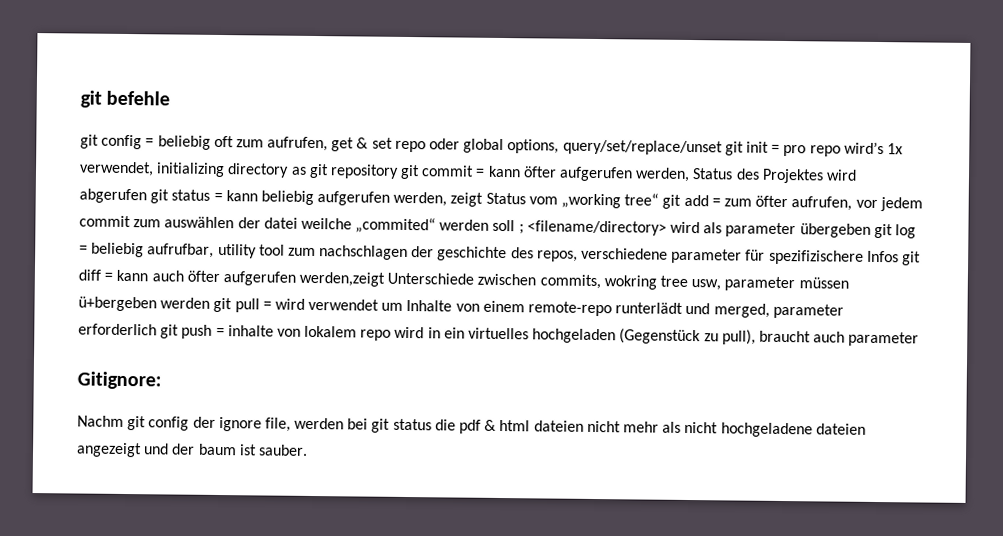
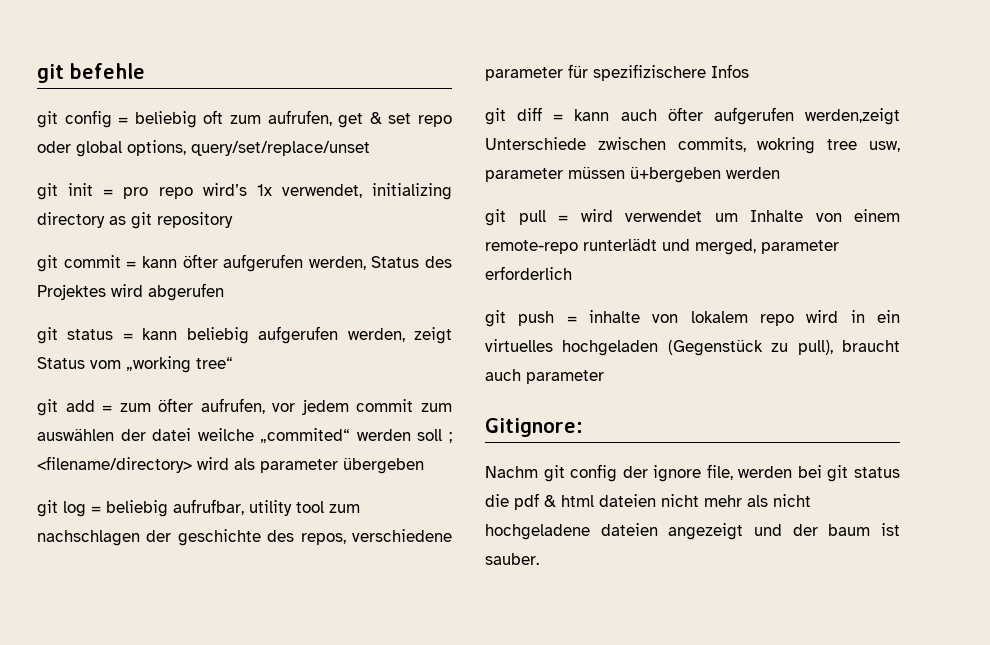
(723, 147) none -> (370, 148) //
(399, 171) none -> (233, 220) //
(147, 196) none -> (224, 292) //
(660, 199) none -> (233, 363) //
(871, 230) none -> (424, 465) //
(899, 256) none -> (749, 71) //
(211, 303) none -> (780, 173) //
(157, 329) none -> (572, 273) //

